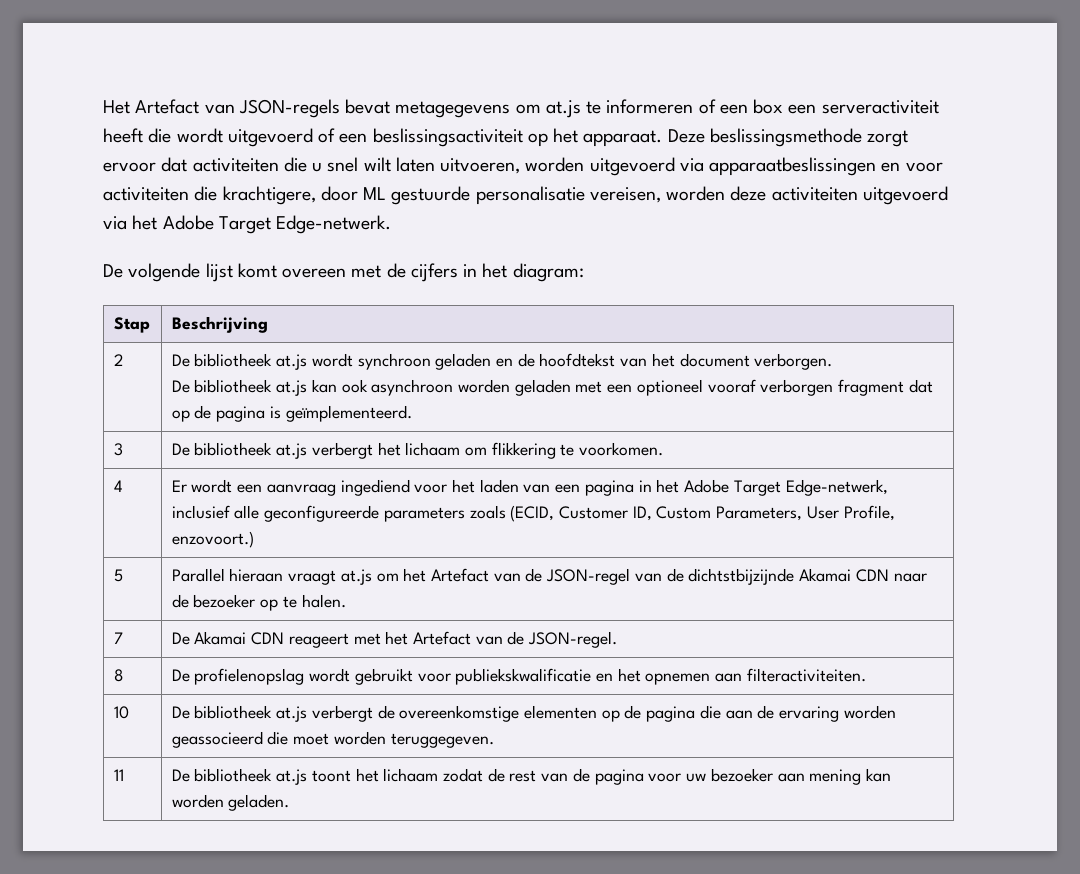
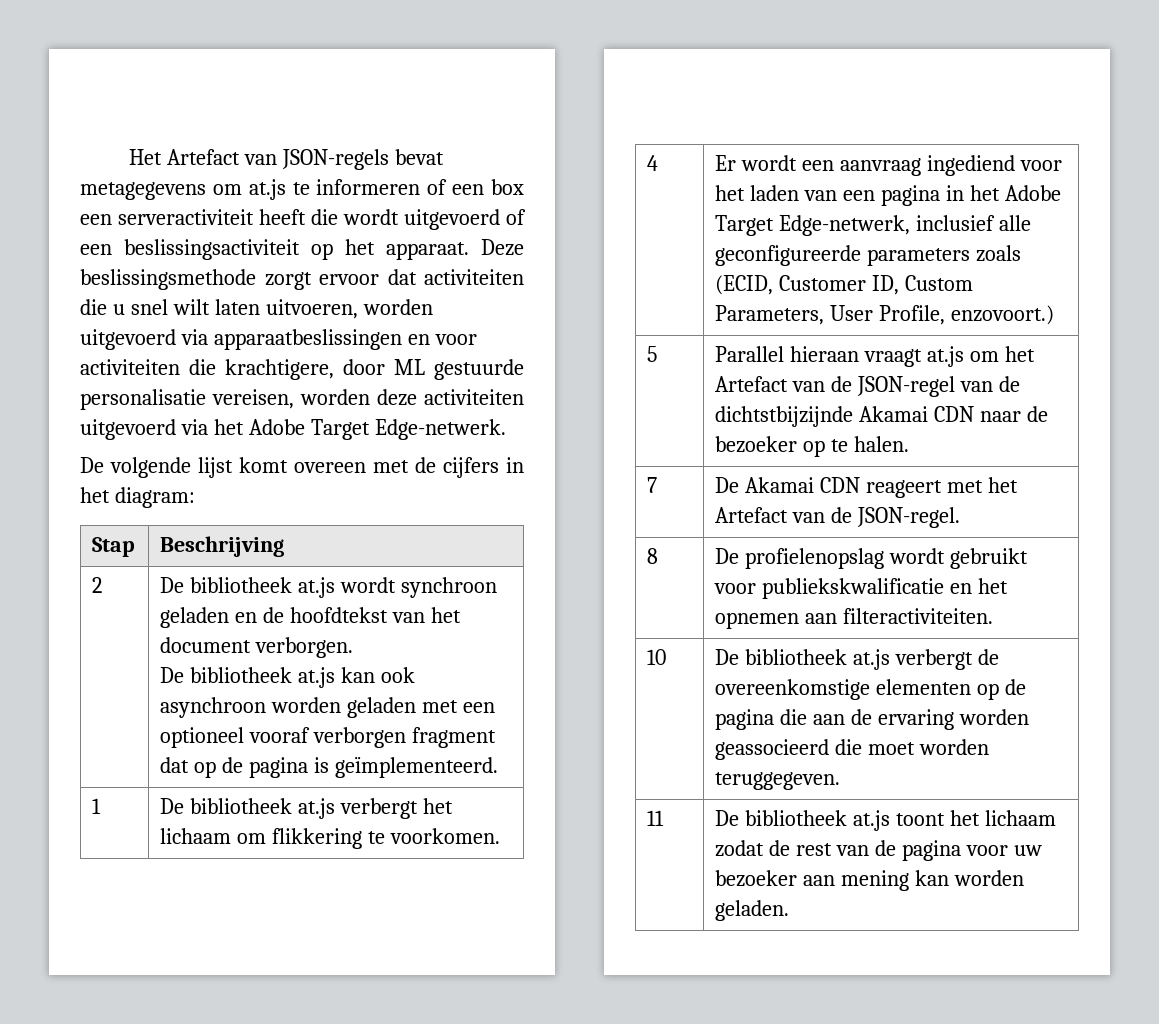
[113,443,123,456] 3 -> [92,798,102,814] 1

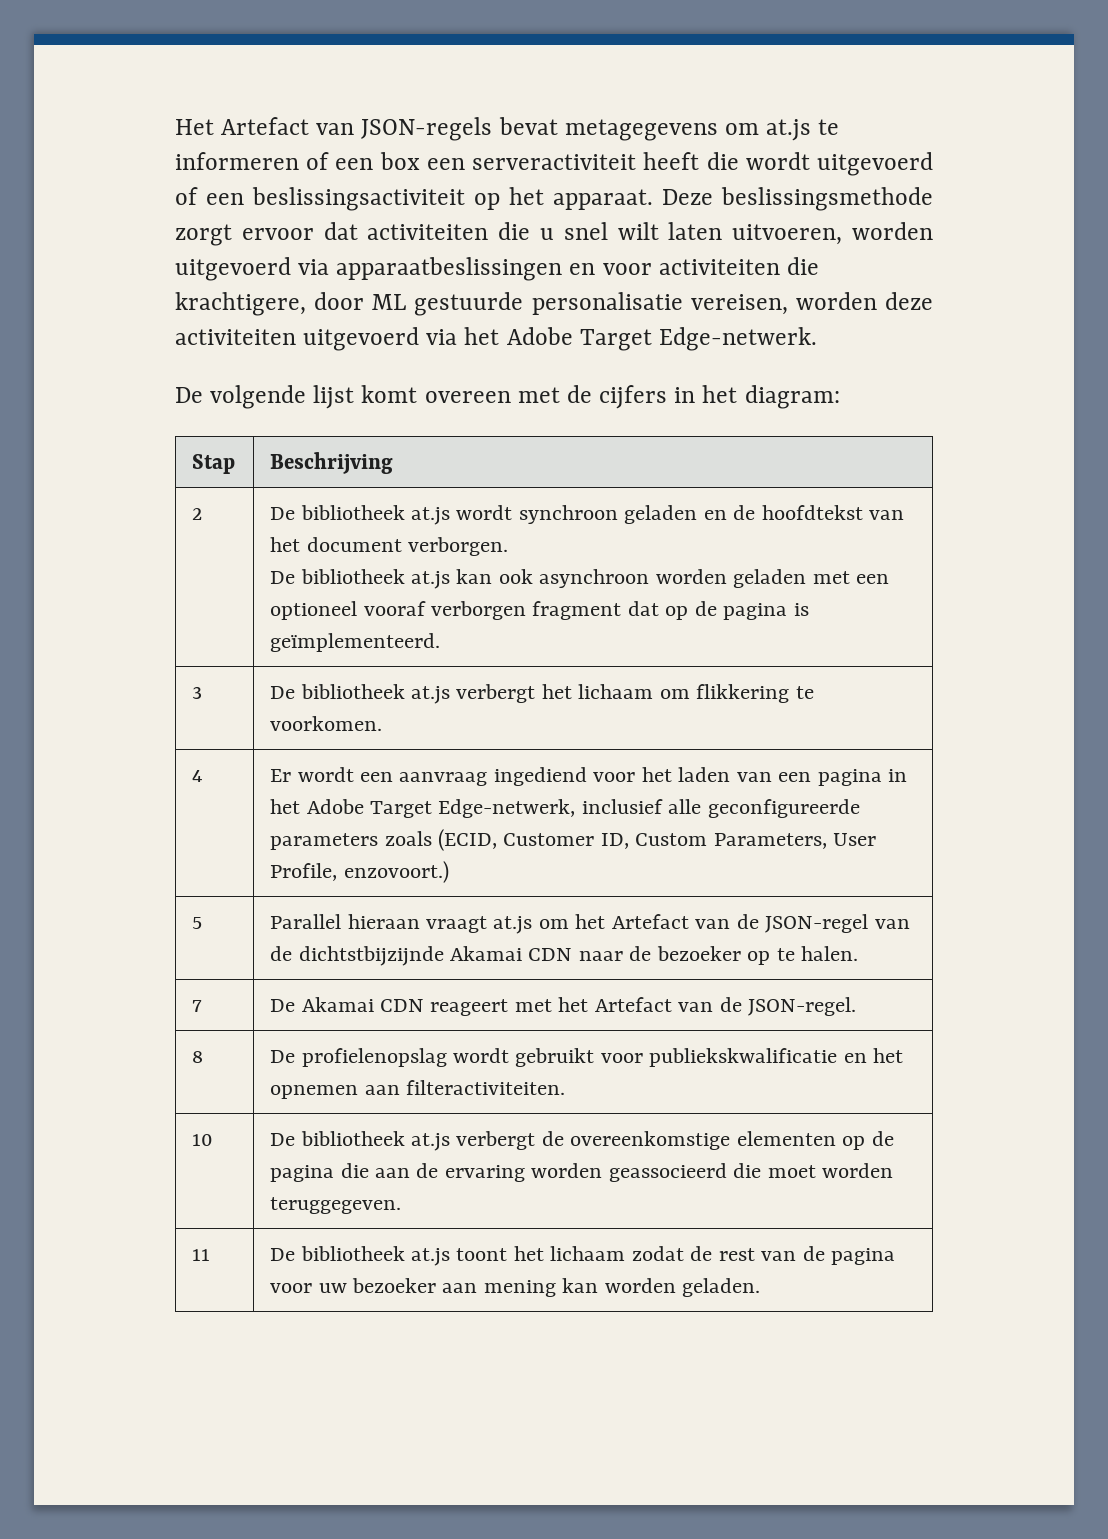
[92,798,102,814] 1 -> [192,686,203,699] 3

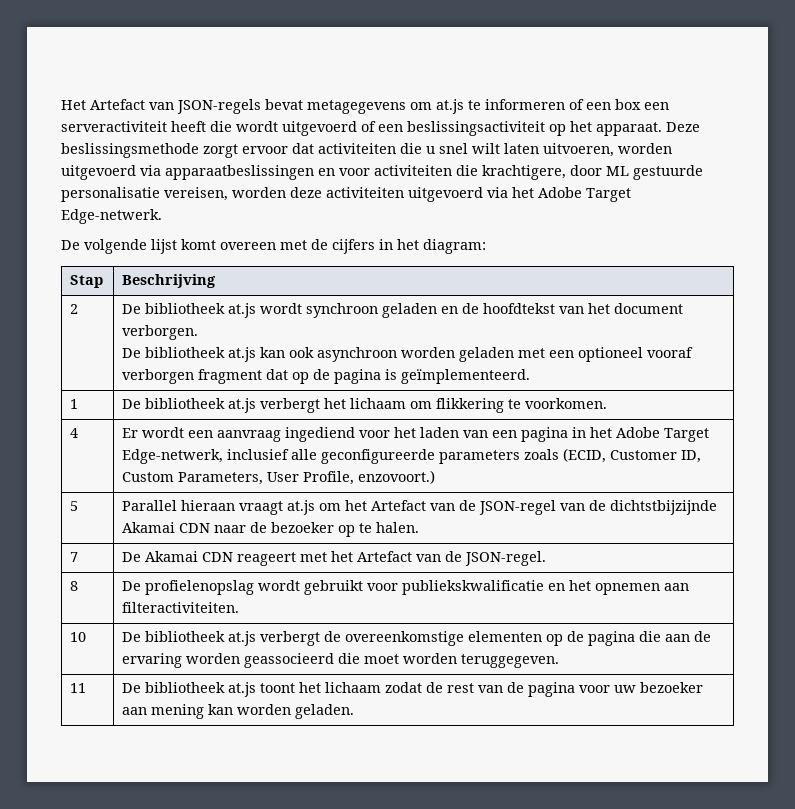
[192,686,203,699] 3 -> [70,399,79,409] 1

